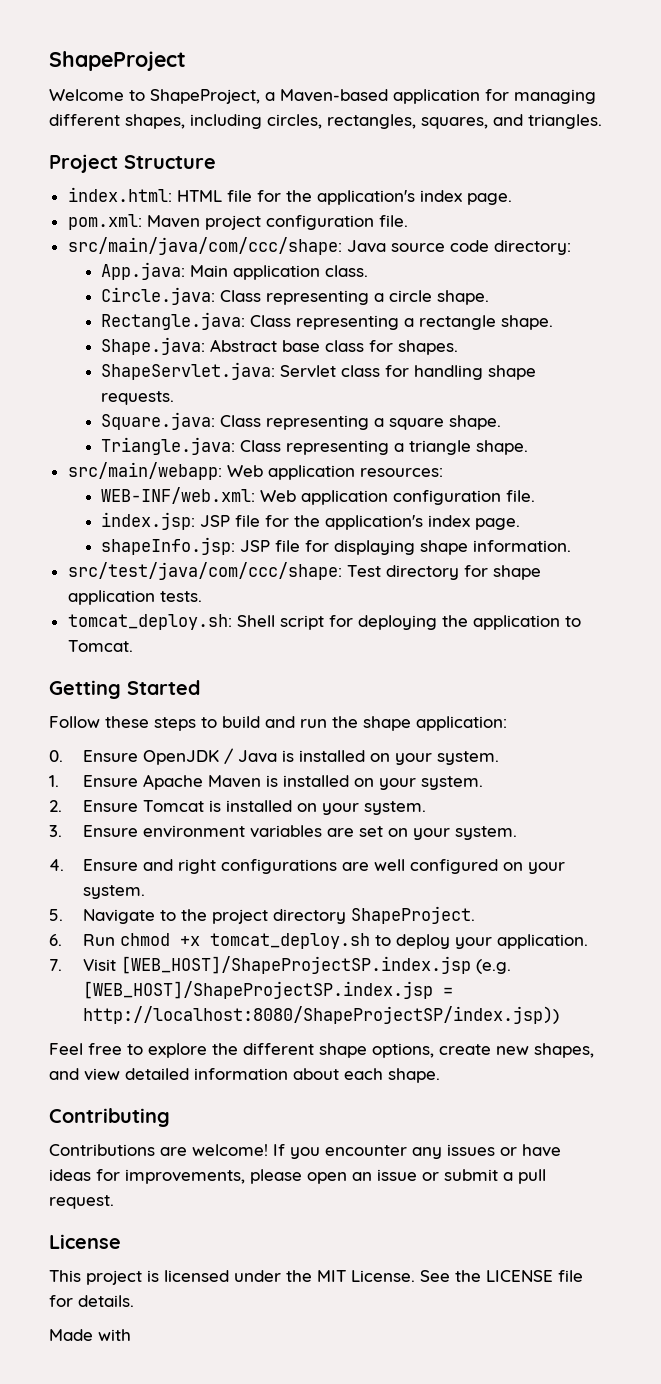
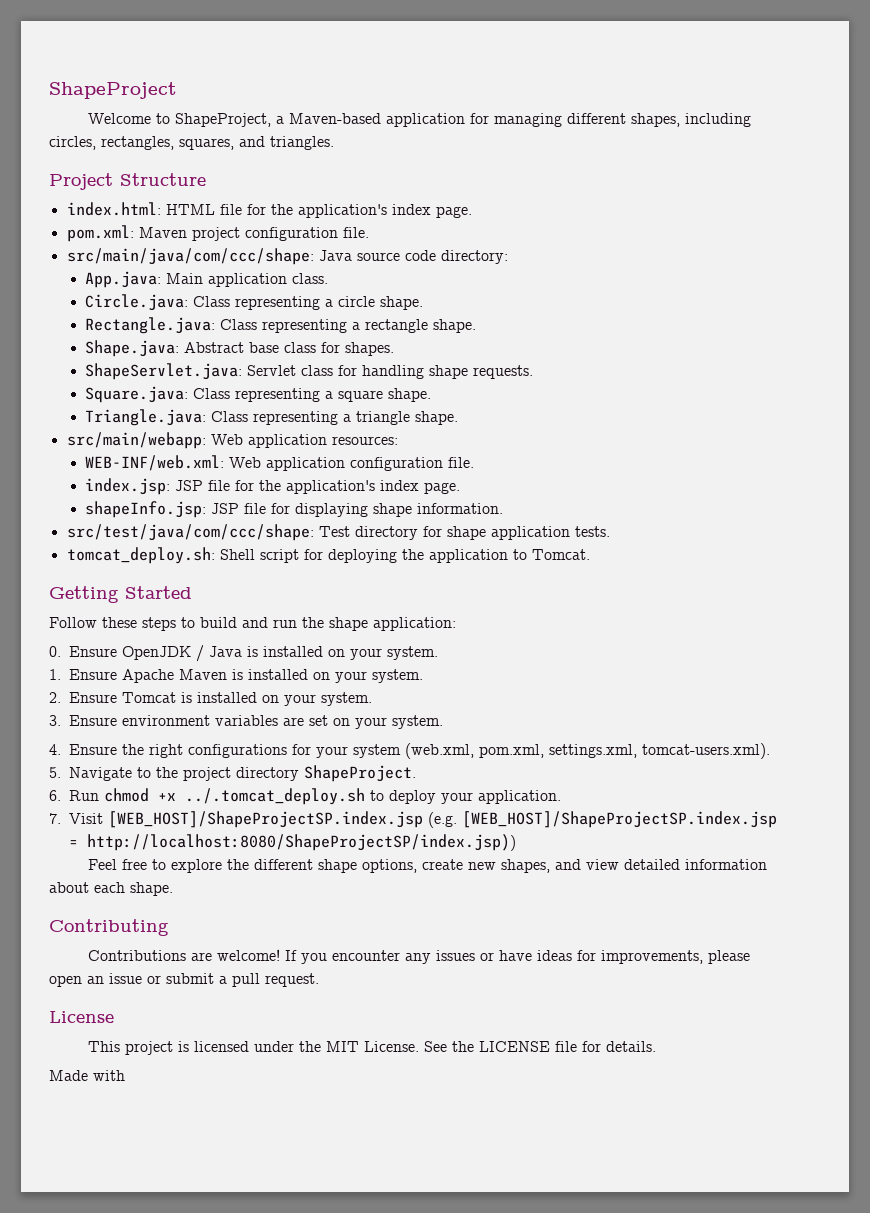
[142,859,173,871] and -> [122,744,144,755] the
[341,859,565,874] [82,885,145,899] are well configured on your system. -> [292,743,770,759] for your system (web.xml, pom.xml, settings.xml, tomcat-users.xml).
[209,933,370,949] tomcat_deploy.sh -> [185,788,365,805] ../.tomcat_deploy.sh

